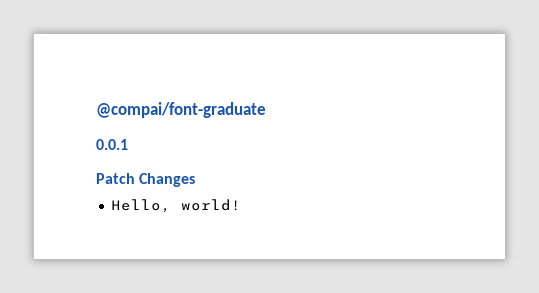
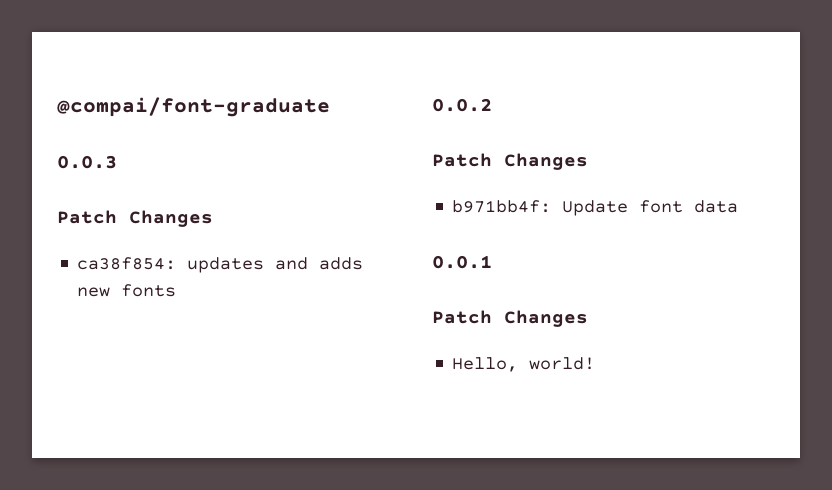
(266, 110) none -> [57,155,117,169] [57,210,213,227] [77,257,364,273] [77,284,177,297] [432,98,492,112] [432,153,588,170] [452,200,739,216] // 0.0.3 // Patch Changes // ca38f854: updates and adds new fonts // 0.0.2 // Patch Changes // b971bb4f: Update font data

